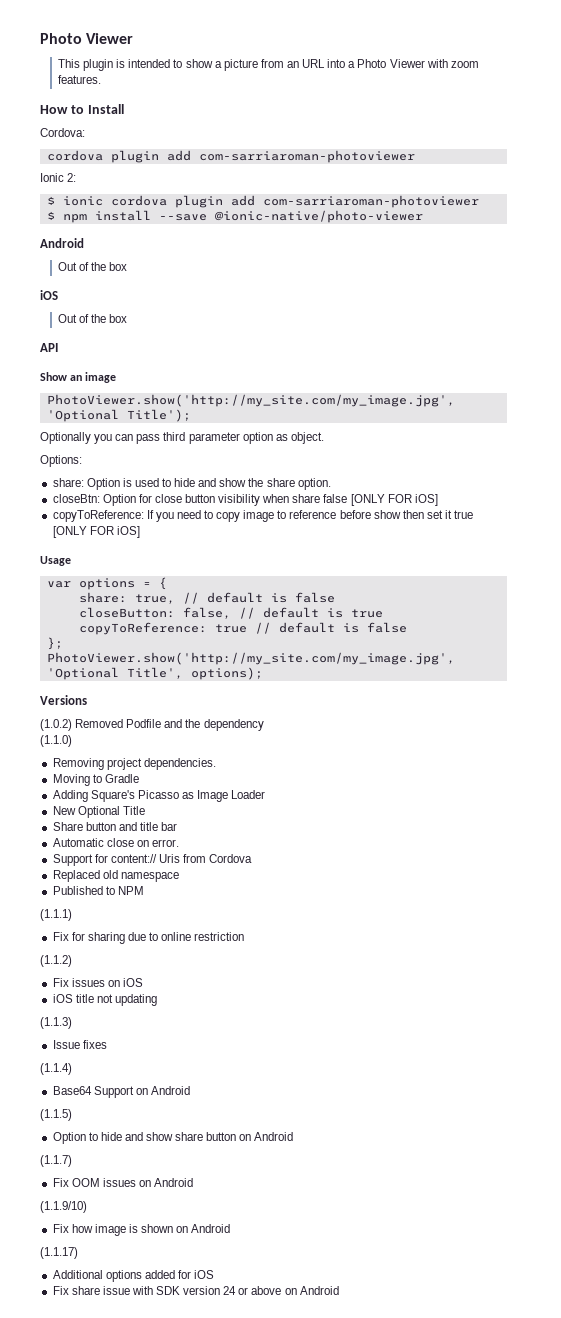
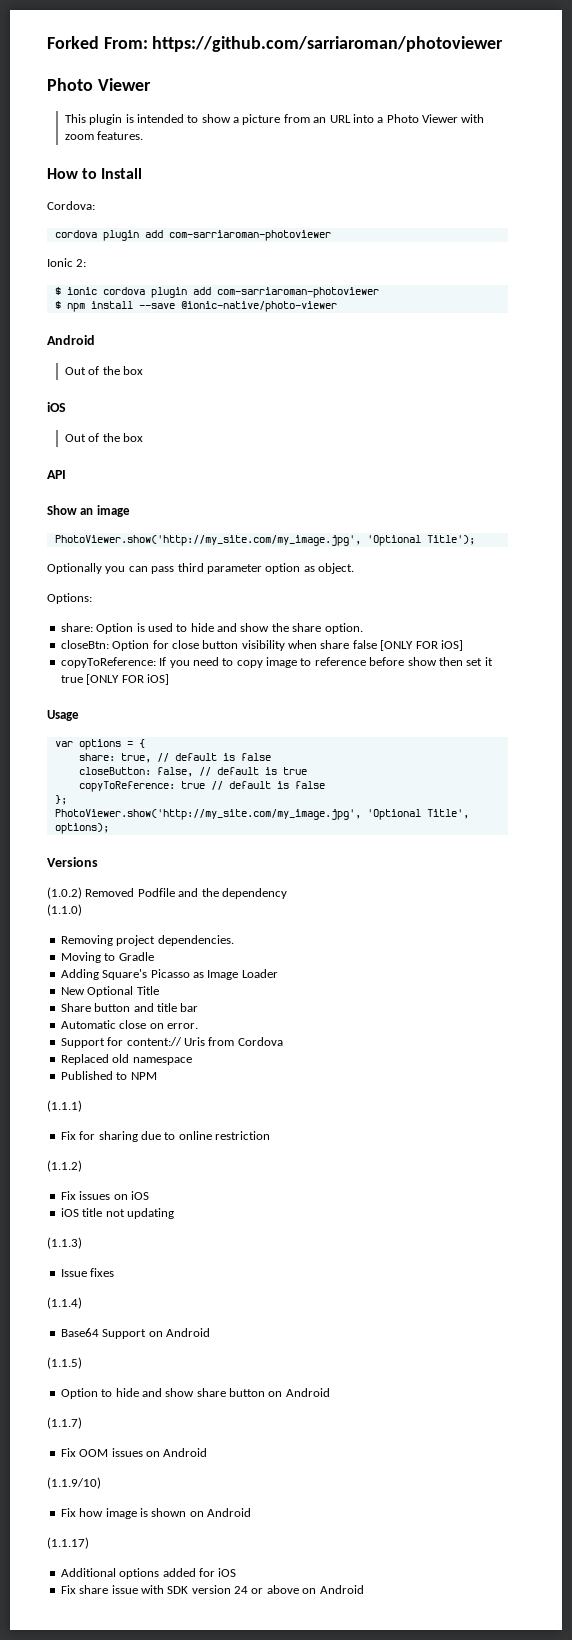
(40, 38) none -> [47,36,504,52] Forked From: https://github.com/sarriaroman/photoviewer //

